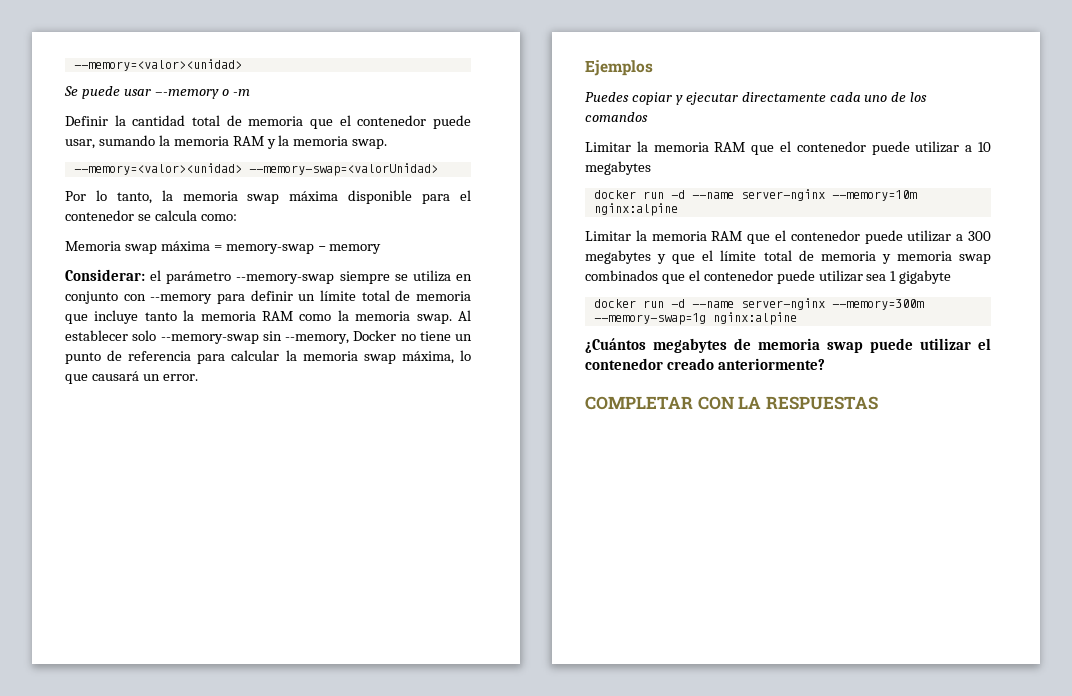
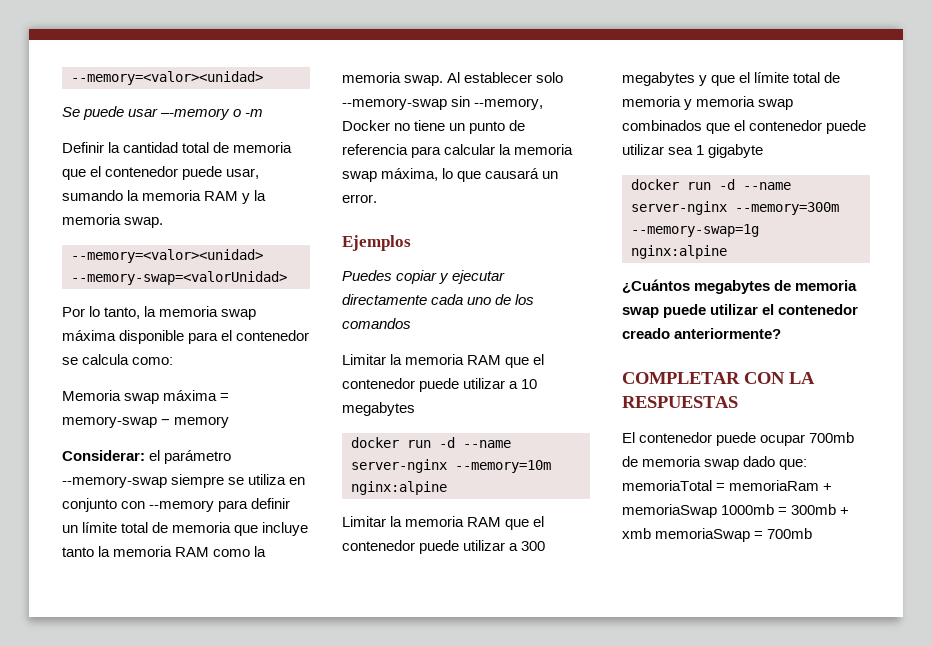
(878, 403) none -> [622,432,855,446] [622,456,808,470] [622,480,833,491] [622,504,850,518] [622,528,813,542] // El contenedor puede ocupar 700mb de memoria swap dado que: memoriaTotal = memoriaRam + memoriaSwap 1000mb = 300mb + xmb memoriaSwap = 700mb

